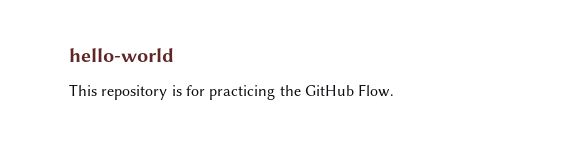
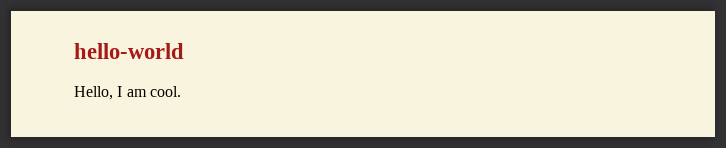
[69,84,395,100] This repository is for practicing the GitHub Flow. -> [74,86,181,100] Hello, I am cool.

